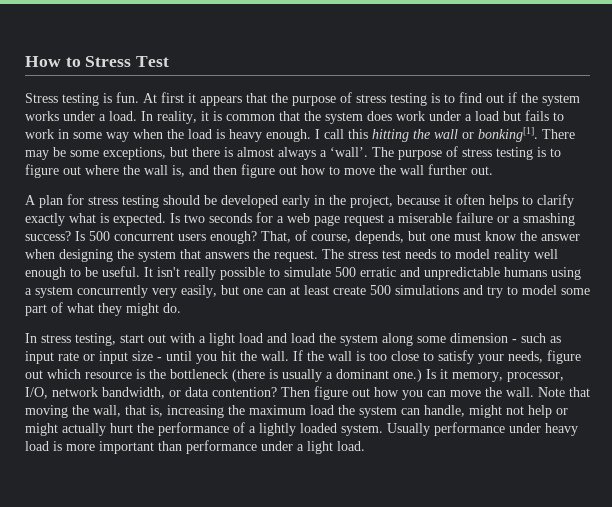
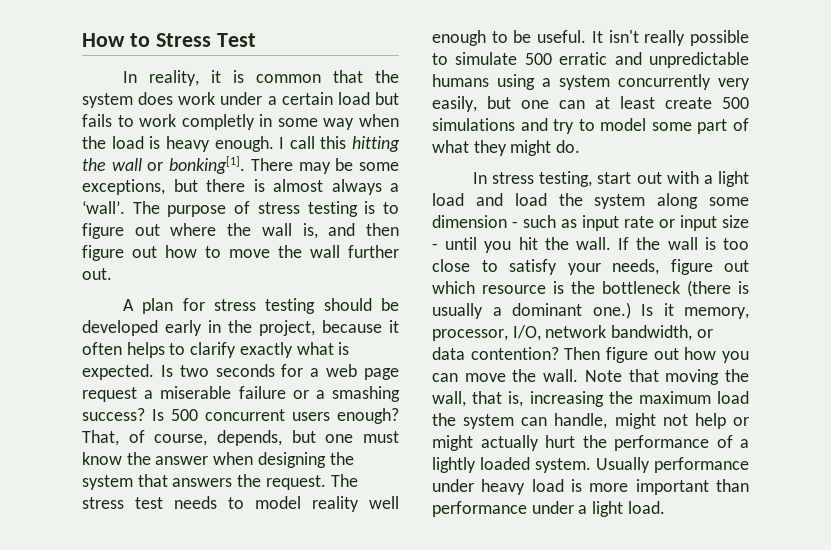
[25,92,580,106] [25,111,137,121] Stress testing is fun. At first it appears that the purpose of stress testing is to find out if the system works under a load. -> (256, 40) none
(472, 117) none -> [281,92,333,105] certain
(54, 134) none -> [181,114,255,130] completly

